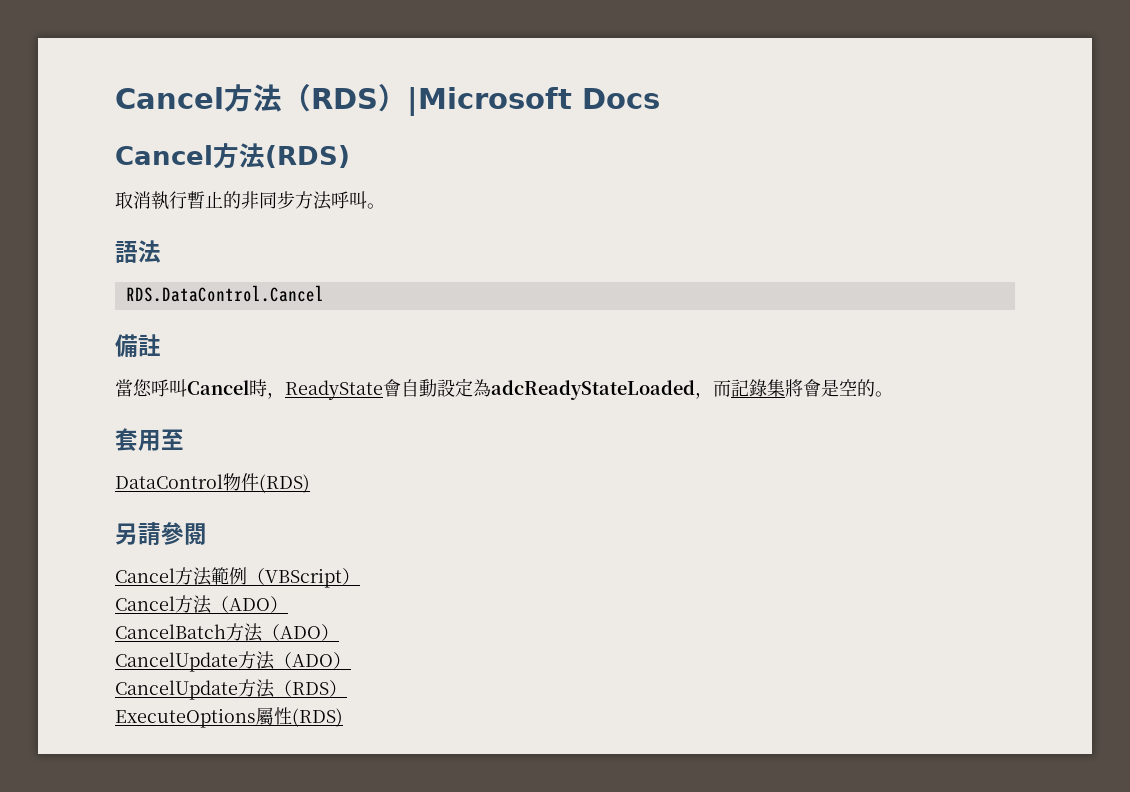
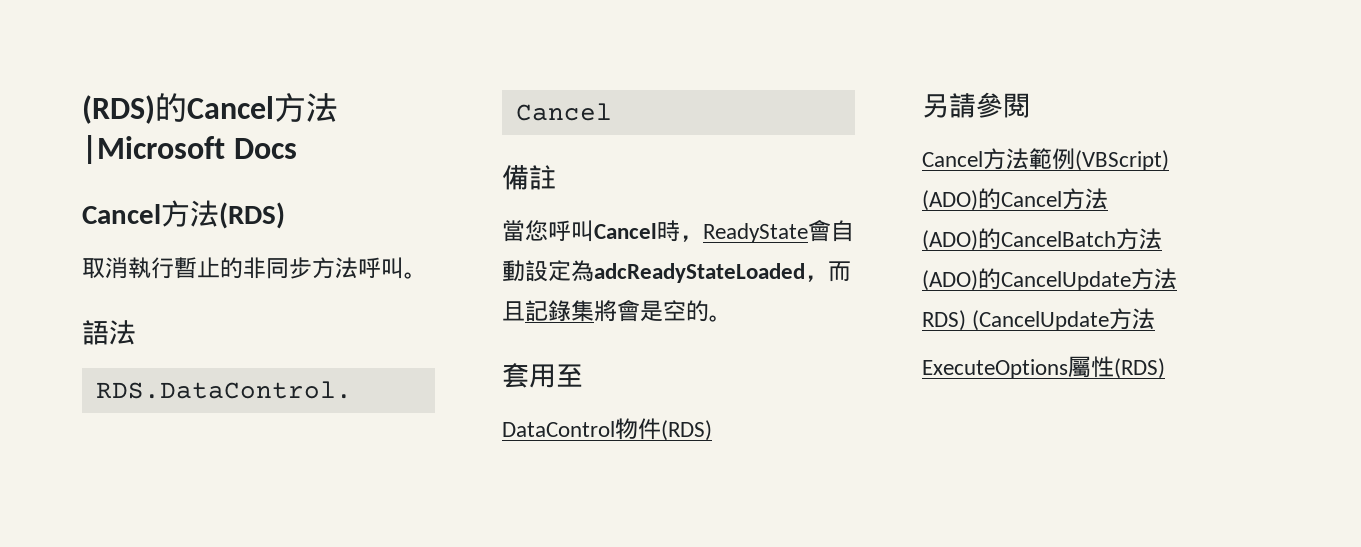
[115,84,407,112] Cancel方法（RDS） -> [82,93,338,124] (RDS)的Cancel方法
(731, 388) none -> [502,301,525,321] 且
[247,568,360,588] [115,595,288,614] （VBScript） // Cancel方法（ADO） // -> [1075,150,1169,171] [922,188,1108,211] [922,228,1001,251] (VBScript) // (ADO)的Cancel方法 // (ADO)的
[262,624,339,641] [115,651,351,672] [115,679,347,700] （ADO） // CancelUpdate方法（ADO） // CancelUpdate方法（RDS） -> [922,268,1177,291] [922,308,1156,331] // (ADO)的CancelUpdate方法 // RDS) (CancelUpdate方法

